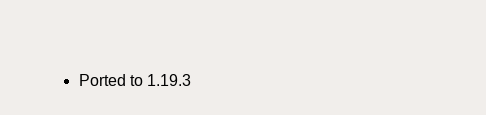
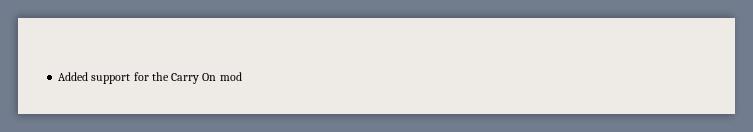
[78,74,192,86] Ported to 1.19.3 -> [58,72,242,84] Added support for the Carry On mod

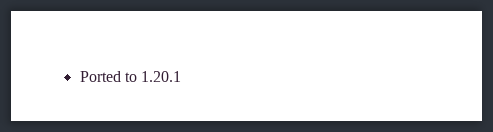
[58,72,242,84] Added support for the Carry On mod -> [79,71,182,82] Ported to 1.20.1

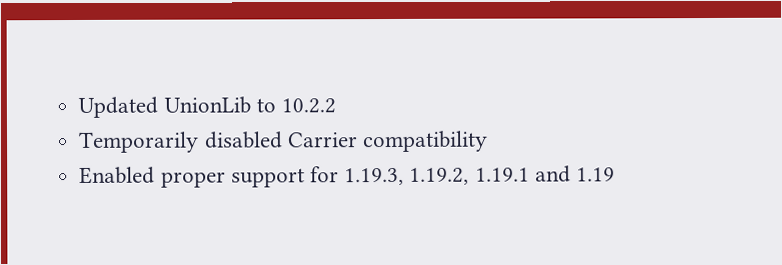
[79,71,182,82] Ported to 1.20.1 -> [78,96,336,118] [78,130,488,153] [79,165,615,188] Updated UnionLib to 10.2.2 // Temporarily disabled Carrier compatibility // Enabled proper support for 1.19.3, 1.19.2, 1.19.1 and 1.19

